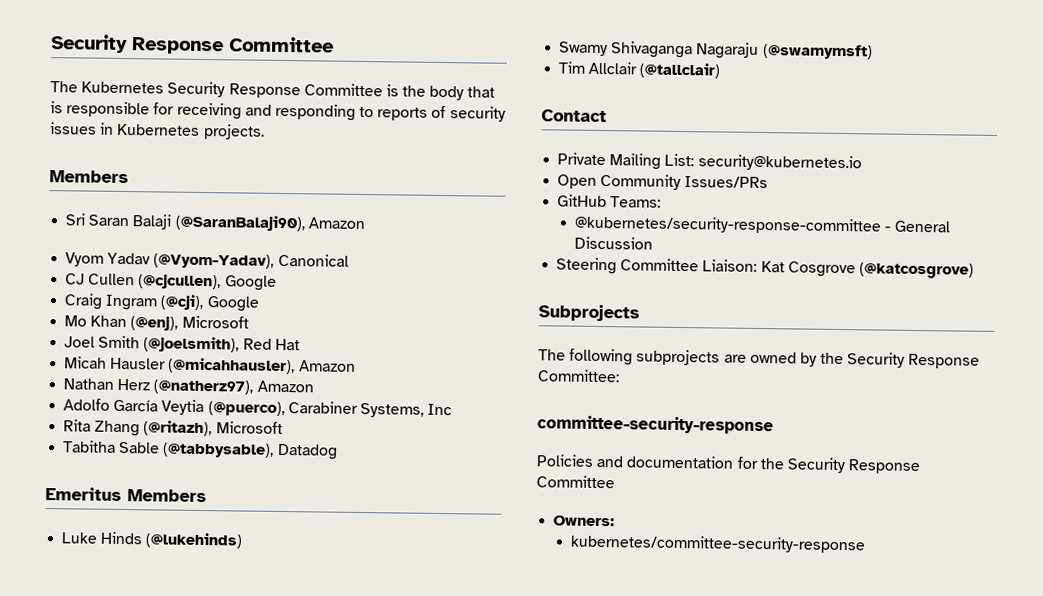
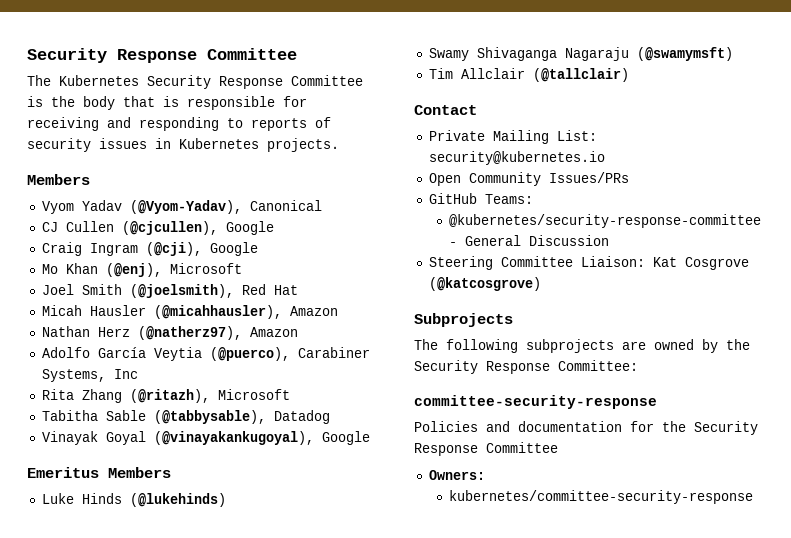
[65,213,365,232] // Sri Saran Balaji (@SaranBalaji90), Amazon -> (90, 179) none
(338, 451) none -> [41,431,370,445] // Vinayak Goyal (@vinayakankugoyal), Google

